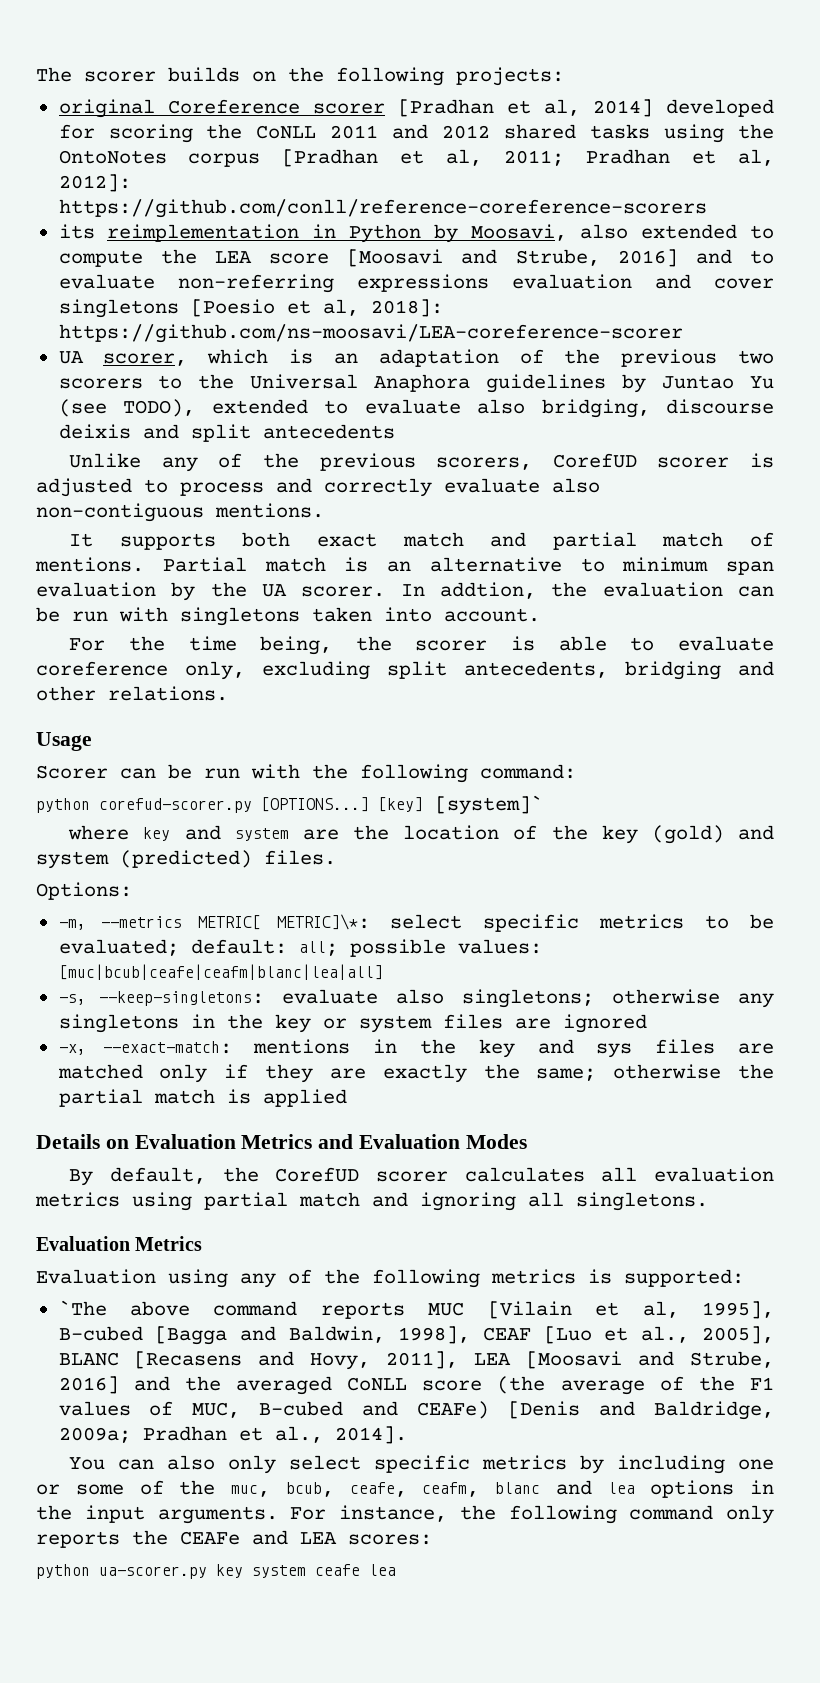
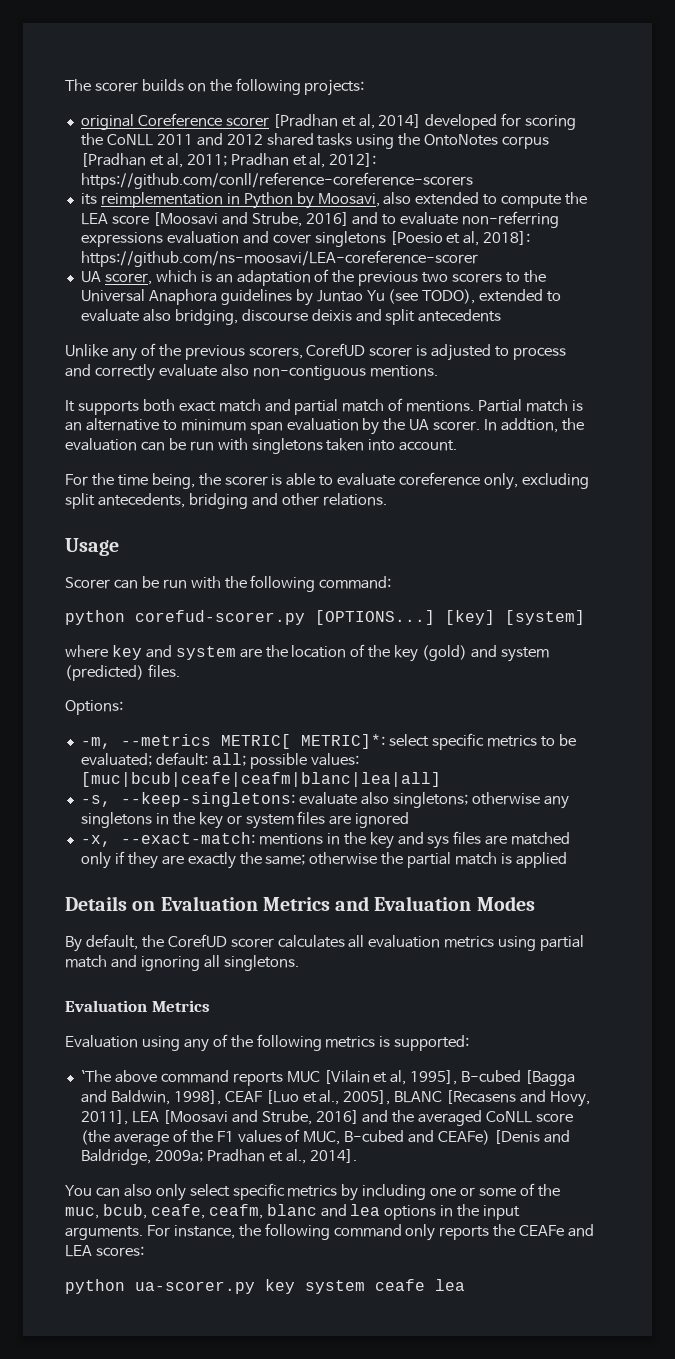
[435,795,543,815] [system]` -> [505,610,585,625] [system]
[276,914,370,930] METRIC]\*: -> [300,734,385,749] METRIC]*:

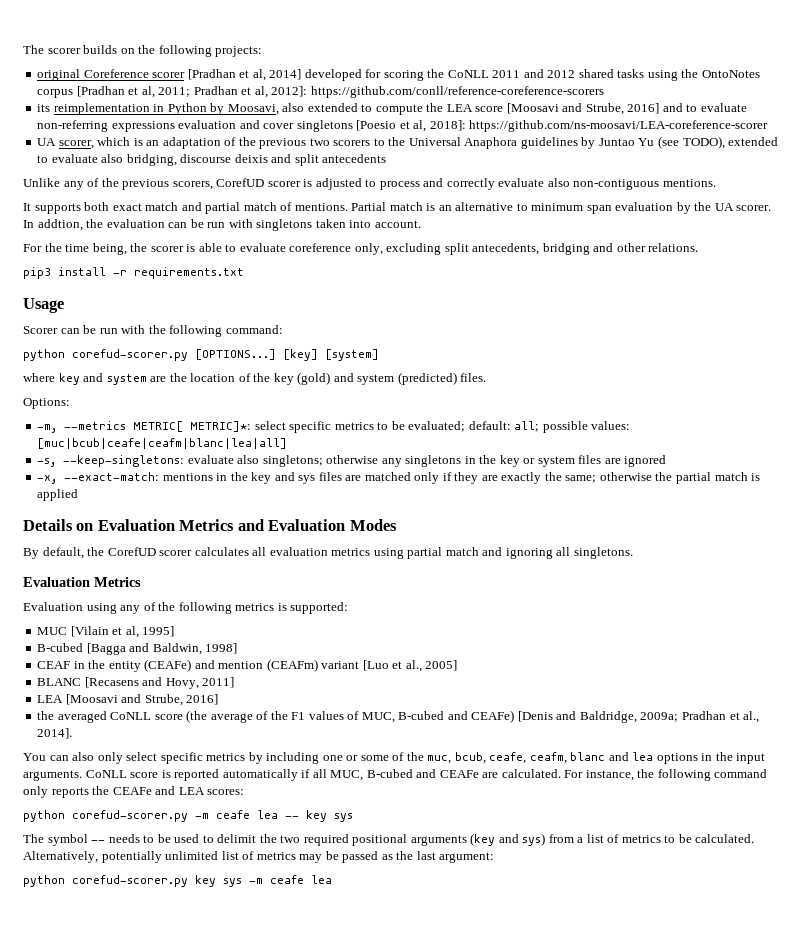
(387, 499) none -> [23,267,244,279] // pip3 install -r requirements.txt
[80,1070,283,1086] `The above command reports -> (349, 608) none
[410,1070,458,1085] 1995], -> [142,626,175,637] 1995] //
[173,1090,262,1105] 1998], CEAF -> [205,643,238,654] [37,659,360,672] 1998] // CEAF in the entity (CEAFe) and mention (CEAFm) variant
[343,1090,391,1105] 2005], -> [425,660,458,671] 2005] //
[80,1110,128,1125] 2011], -> [202,677,235,688] 2011] //
[362,1110,389,1123] and -> (219, 699) //
(143, 1233) none -> [85,769,561,781] CoNLL score is reported automatically if all MUC, B-cubed and CEAFe are calculated.
[135,1279,365,1294] ua-scorer.py key system -> [72,810,353,822] [23,833,755,846] [23,851,495,863] [23,875,263,887] corefud-scorer.py -m ceafe lea -- key sys // The symbol -- needs to be used to delimit the two required positional arguments (key and sys) from a list of metrics to be calculated. Alternatively, potentially unlimited list of metrics may be passed as the last argument: // python corefud-scorer.py key sys -m

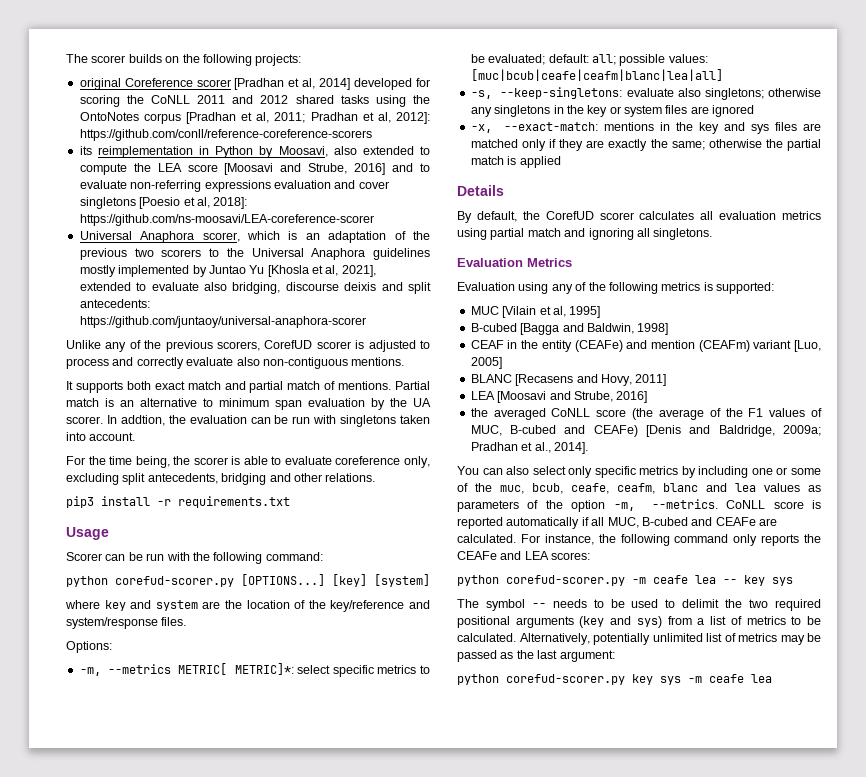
[37,138,57,146] UA -> [79,231,195,243] Universal Anaphora
(578, 143) none -> [79,265,190,277] mostly implemented
[657,136,725,149] (see TODO), -> [267,265,376,277] [Khosla et al, 2021],
[322,154,387,163] antecedents -> [79,299,150,308] [79,316,366,328] antecedents: https://github.com/juntaoy/universal-anaphora-scorer
[273,372,457,385] key (gold) and system (predicted) -> [330,600,430,612] [66,617,158,629] key/reference and system/response
[76,519,397,531] on Evaluation Metrics and Evaluation Modes -> (504, 190) none
[362,660,422,672] [Luo et al., -> [794,340,821,352] [Luo,
[97,752,158,764] only select -> [532,466,593,478] select only
[656,752,766,764] [23,770,82,781] options in the input arguments. -> [764,483,821,492] [457,499,718,512] values as parameters of the option -m, --metrics.

